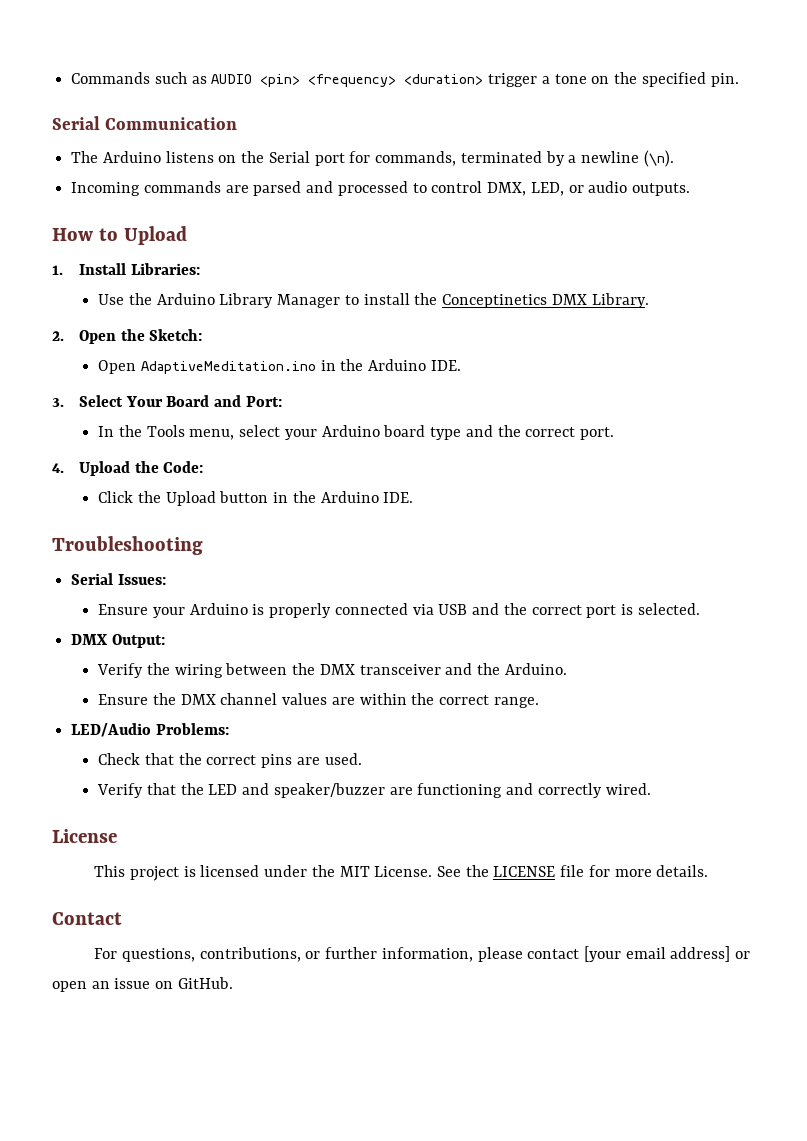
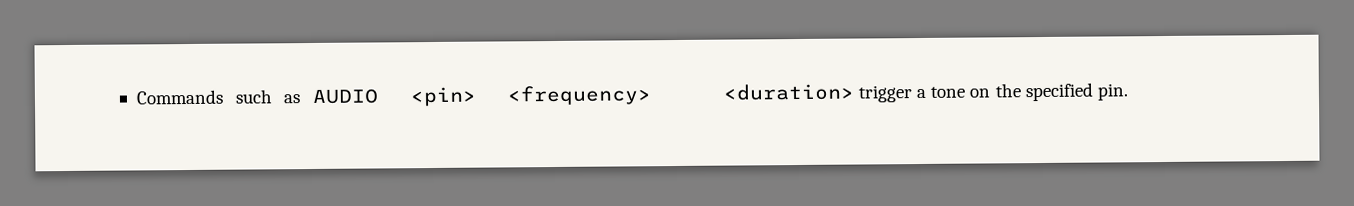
[52,116,238,130] [71,150,674,167] [71,181,690,196] [52,226,187,245] [52,263,200,275] [98,293,649,308] [52,329,203,344] [98,359,461,374] [52,395,282,407] [98,425,614,440] [52,461,204,476] [98,491,414,506] [52,536,203,555] [71,573,166,585] [98,603,700,618] [71,634,165,648] [97,663,567,678] [98,693,539,708] [71,723,229,737] [98,753,362,768] [97,783,651,798] [52,829,117,843] [94,865,709,881] [52,912,122,925] [94,946,751,962] [52,977,233,992] // Serial Communication // The Arduino listens on the Serial port for commands, terminated by a newline (\n). // Incoming commands are parsed and processed to control DMX, LED, or audio outputs. // How to Upload // 1. Install Libraries: // Use the Arduino Library Manager to install the Conceptinetics DMX Library. // 2. Open the Sketch: // Open AdaptiveMeditation.ino in the Arduino IDE. // 3. Select Your Board and Port: // In the Tools menu, select your Arduino board type and the correct port. // 4. Upload the Code: // Click the Upload button in the Arduino IDE. // Troubleshooting // Serial Issues: // Ensure your Arduino is properly connected via USB and the correct port is selected. // DMX Output: // Verify the wiring between the DMX transceiver and the Arduino. // Ensure the DMX channel values are within the correct range. // LED/Audio Problems: // Check that the correct pins are used. // Verify that the LED and speaker/buzzer are functioning and correctly wired. // License // This project is licensed under the MIT License. See the LICENSE file for more details. // Contact // For questions, contributions, or further information, please contact [your email address] or open an issue on GitHub. -> (1128, 92) none

